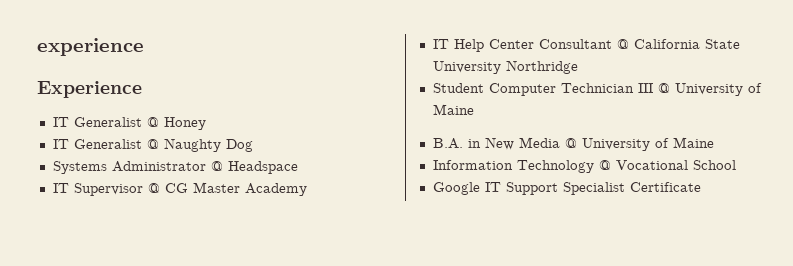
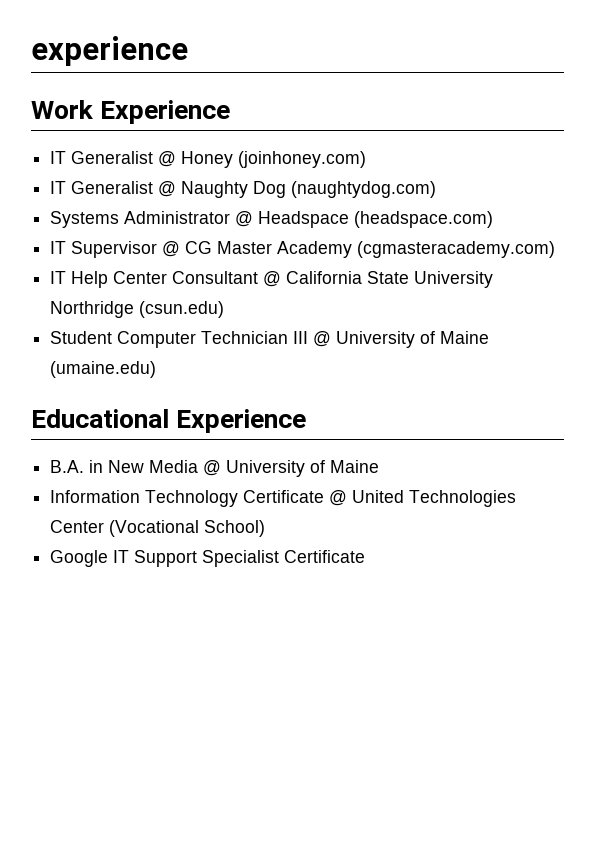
(144, 47) none -> [31,100,93,119] Work
(206, 123) none -> [238,151,367,168] (joinhoney.com)
(253, 145) none -> [291,181,437,198] (naughtydog.com)
(298, 167) none -> [354,211,494,228] (headspace.com)
(307, 189) none -> [357,241,556,258] (cgmasteracademy.com)
(578, 67) none -> [139,301,225,318] (csun.edu)
(474, 109) none -> [50,361,157,378] [31,409,307,433] (umaine.edu) // Educational Experience
[598,160,736,170] @ Vocational School -> [243,490,517,507] [50,520,266,537] Certificate @ United Technologies Center (Vocational School)

